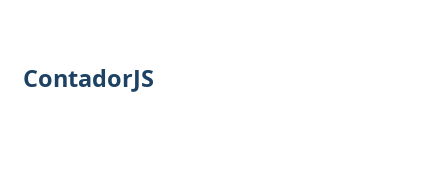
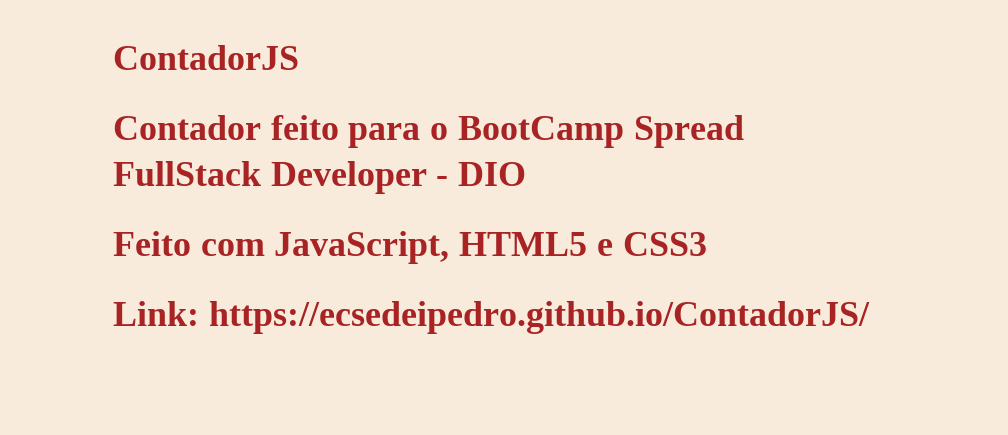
(154, 80) none -> [113,115,744,148] [113,161,527,194] [113,231,707,264] [113,301,870,334] // Contador feito para o BootCamp Spread FullStack Developer - DIO // Feito com JavaScript, HTML5 e CSS3 // Link: https://ecsedeipedro.github.io/ContadorJS/

